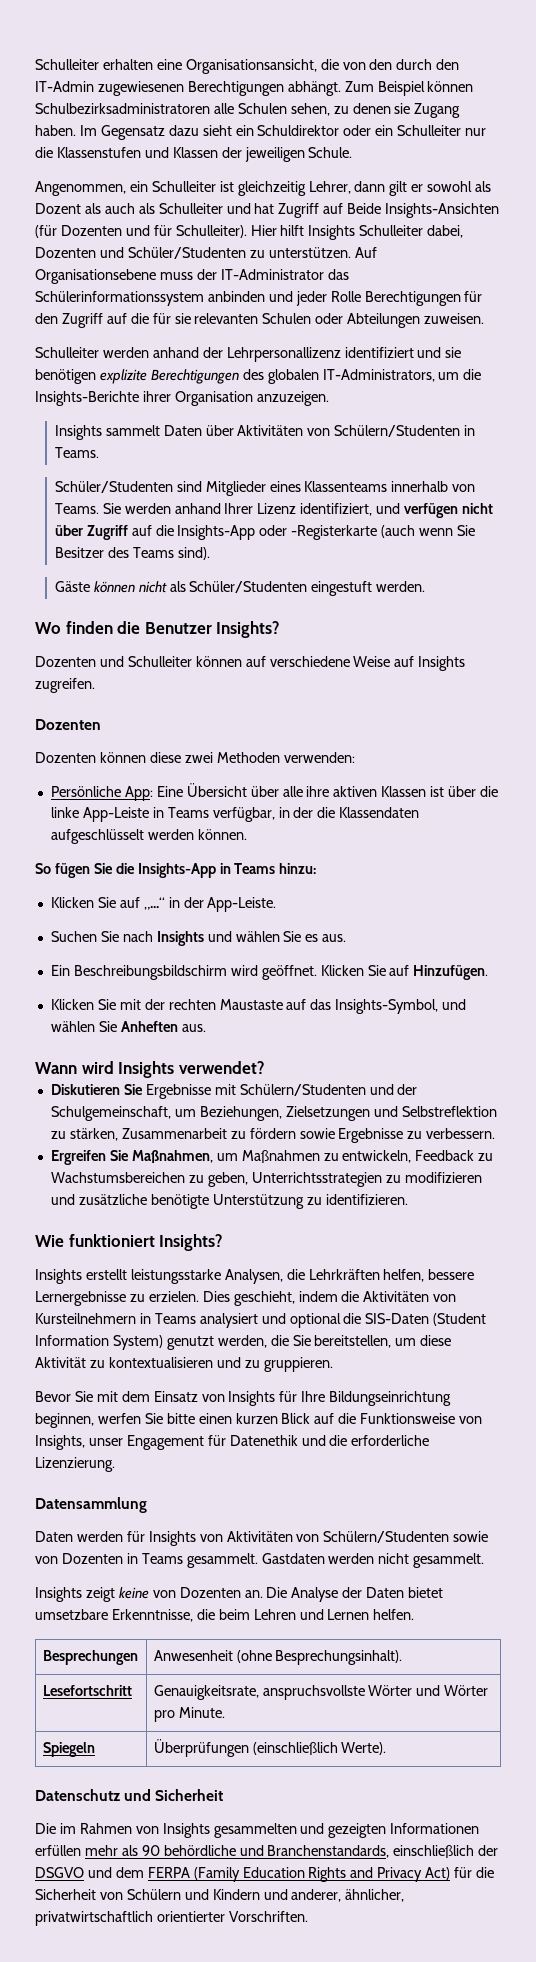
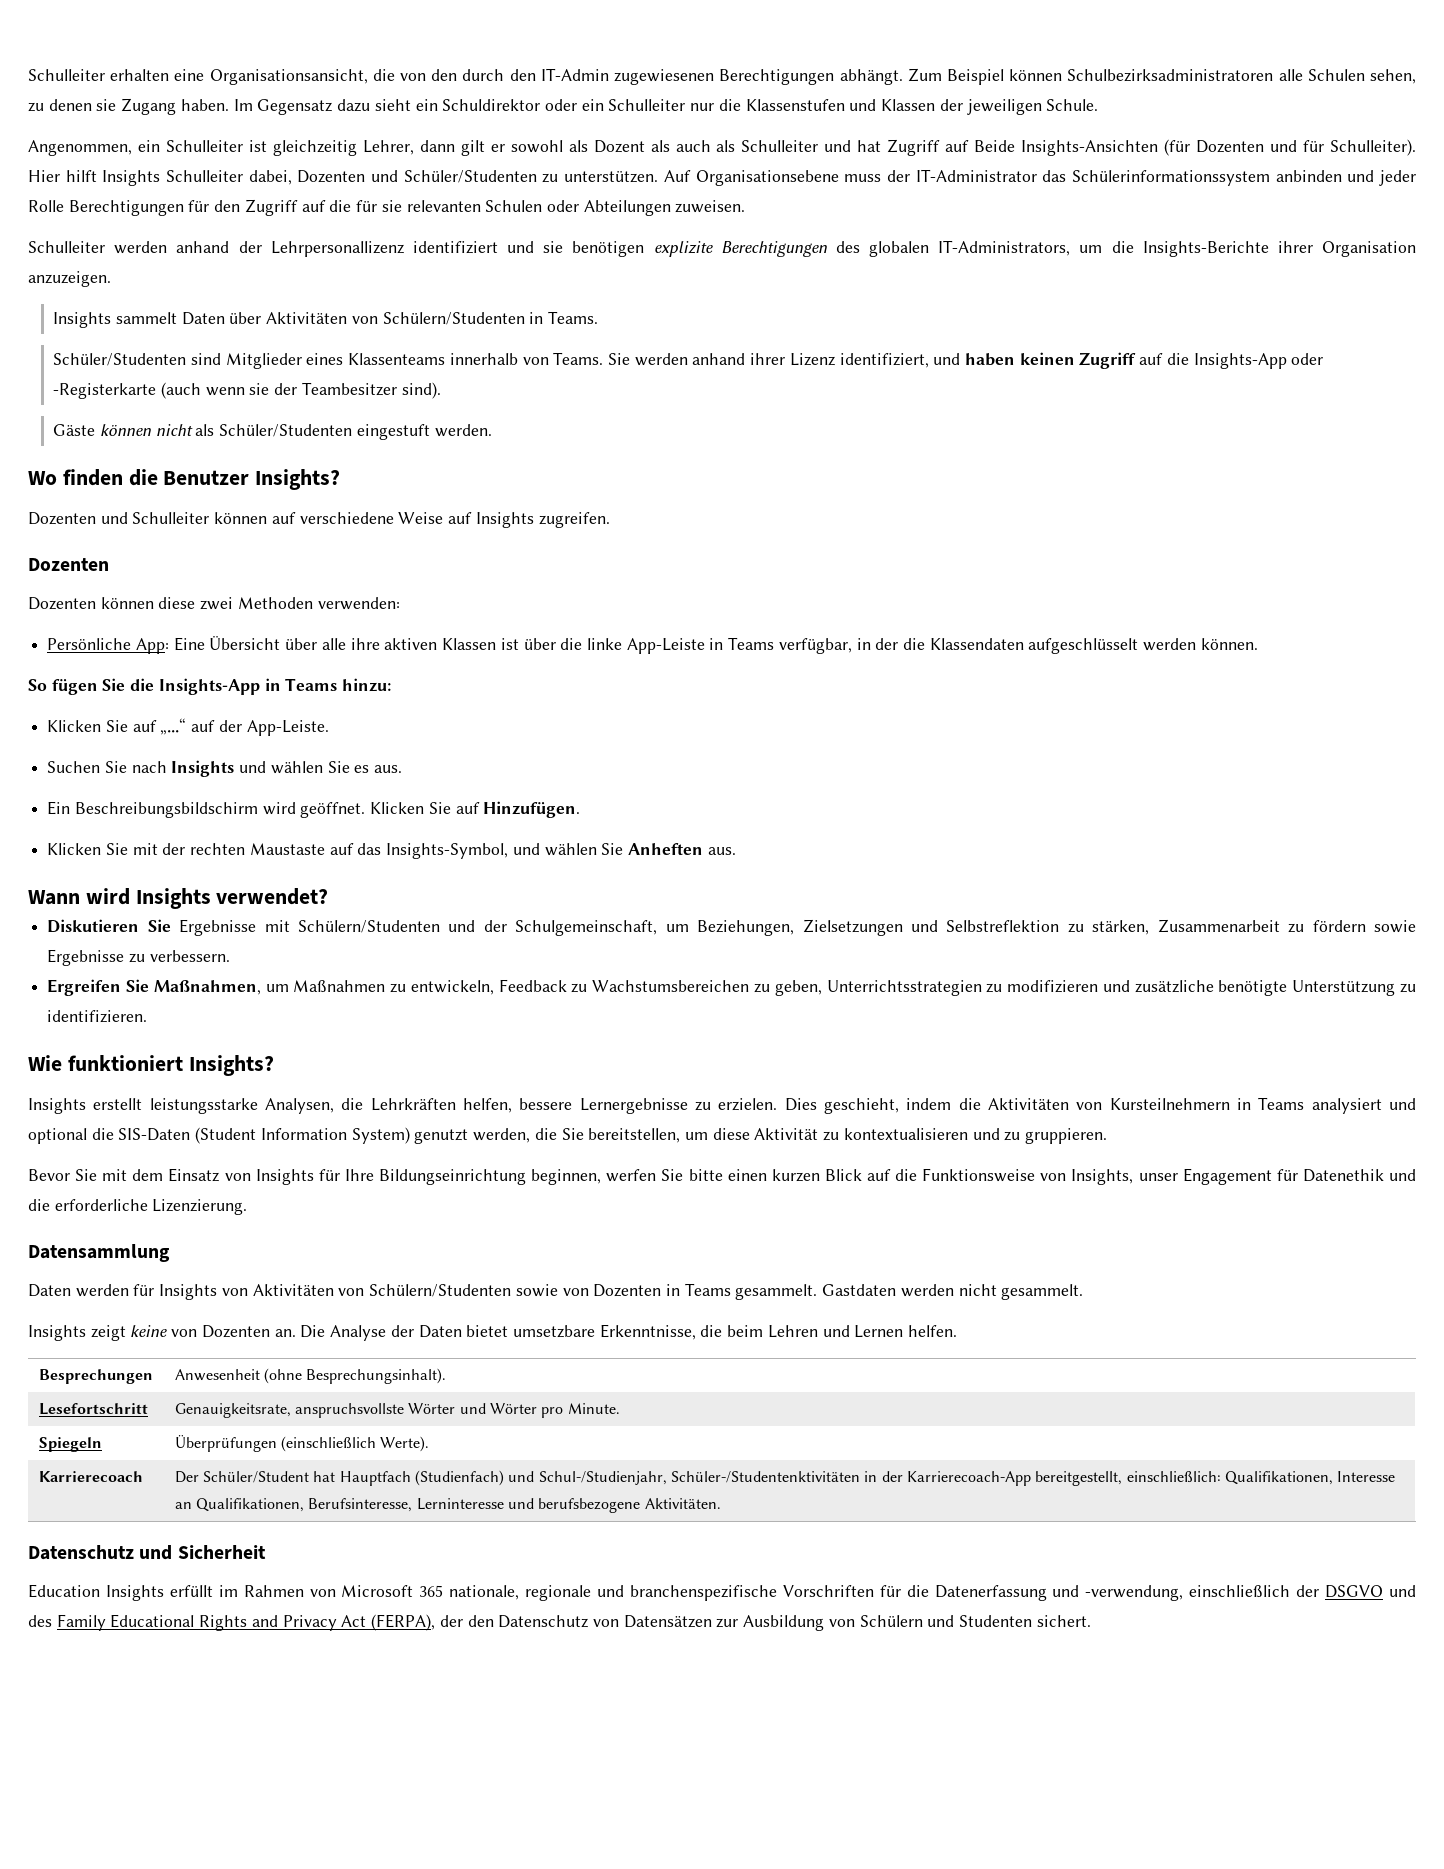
[224,503,254,514] Ihrer -> [750,353,786,365] ihrer
[404,503,494,518] [54,525,83,536] verfügen nicht über -> [965,352,1075,366] haben keinen
[457,525,476,536] [54,547,174,558] Sie Besitzer des Teams -> [249,382,397,396] sie der Teambesitzer
[168,897,180,908] in -> [191,720,216,732] auf
[35,1789,224,1801] [35,1823,480,1838] [35,1845,499,1858] [35,1867,495,1882] [35,1889,405,1902] [35,1911,308,1926] // Datenschutz und Sicherheit // Die im Rahmen von Insights gesammelten und gezeigten Informationen erfüllen mehr als 90 behördliche und Branchenstandards, einschließlich der DSGVO und dem FERPA (Family Education Rights and Privacy Act) für die Sicherheit von Schülern und Kindern und anderer, ähnlicher, privatwirtschaftlich orientierter Vorschriften. -> [38,1471,143,1482] [174,1470,1396,1486] [174,1498,721,1513] [28,1545,266,1560] [28,1584,1417,1601] [28,1614,1091,1631] // Karrierecoach | Der Schüler/Student hat Hauptfach (Studienfach) und Schul-/Studienjahr, Schüler-/Studentenktivitäten in der Karrierecoach-App bereitgestellt, einschließlich: Qualifikationen, Interesse an Qualifikationen, Berufsinteresse, Lerninteresse und berufsbezogene Aktivitäten. // Datenschutz und Sicherheit // Education Insights erfüllt im Rahmen von Microsoft 365 nationale, regionale und branchenspezifische Vorschriften für die Datenerfassung und -verwendung, einschließlich der DSGVO und des Family Educational Rights and Privacy Act (FERPA), der den Datenschutz von Datensätzen zur Ausbildung von Schülern und Studenten sichert.

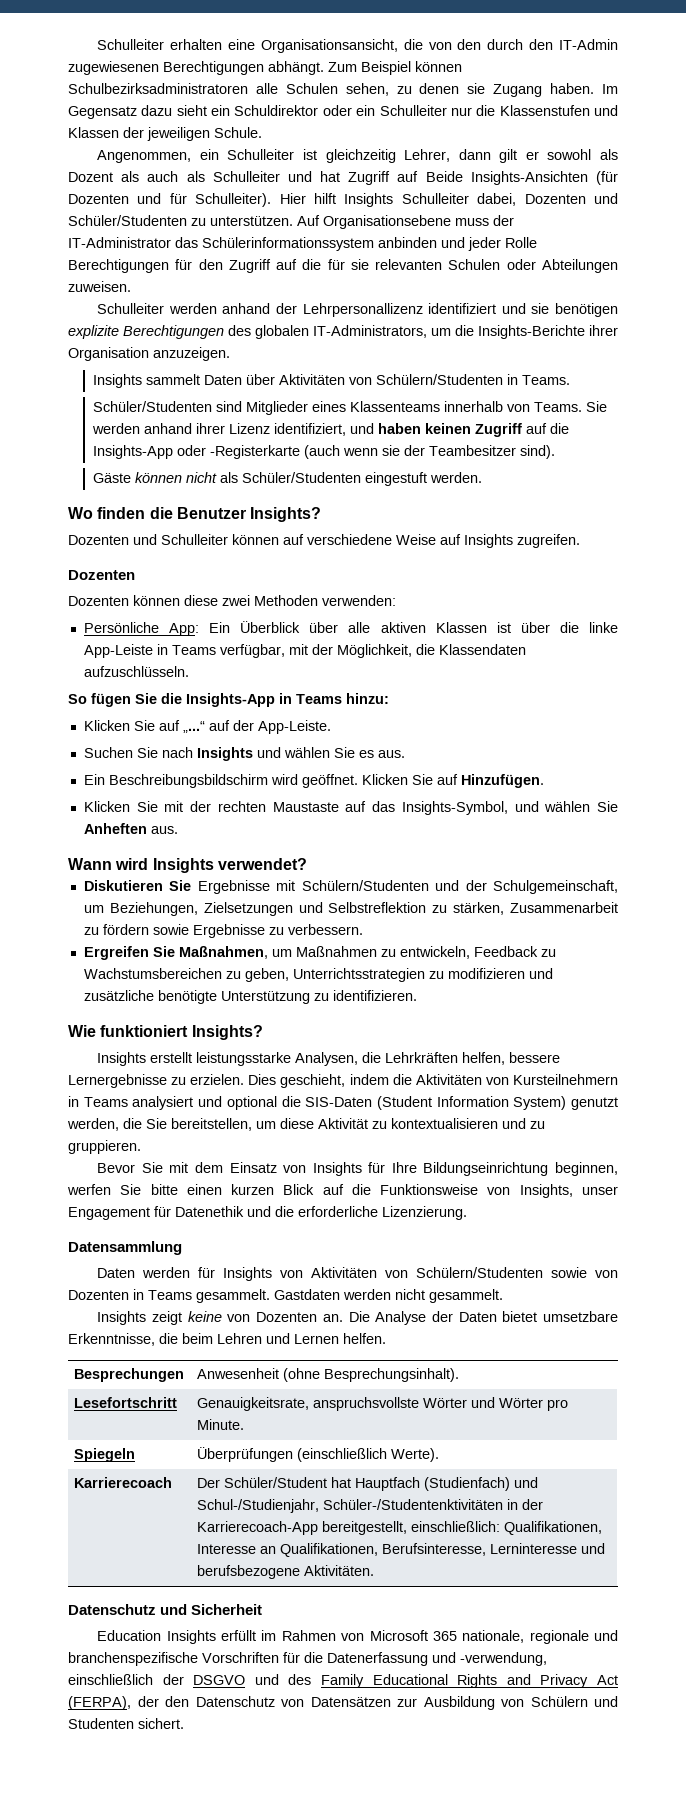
[173,636,281,651] Eine Übersicht -> [209,621,301,633] Ein Überblick
[350,638,380,650] ihre -> (371, 627) none
[856,638,1258,654] in der die Klassendaten aufgeschlüsselt werden können. -> [288,644,526,658] [83,666,189,677] mit der Möglichkeit, die Klassendaten aufzuschlüsseln.

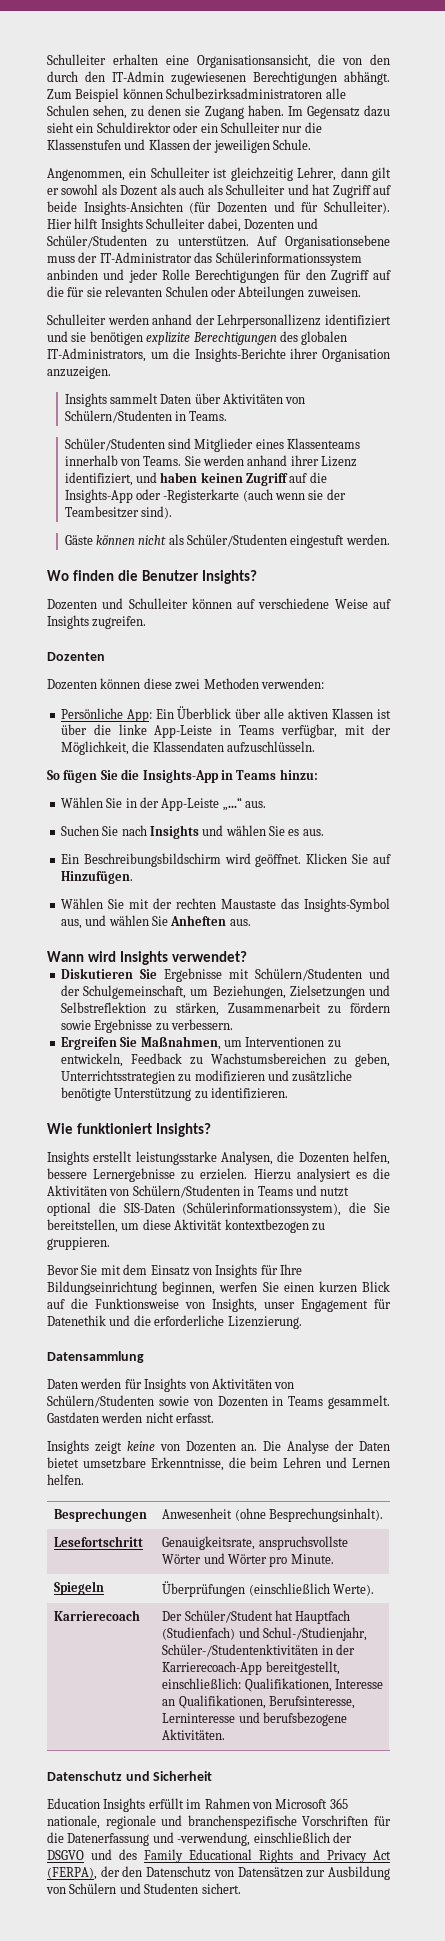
[425,171,463,182] Beide -> [47,201,77,212] beide
[83,720,331,734] Klicken Sie auf „...“ auf der App-Leiste. -> [60,797,266,811] Wählen Sie in der App-Leiste „...“ aus.
[83,801,130,812] Klicken -> [60,898,103,909] Wählen
[345,801,508,815] auf das Insights-Symbol, -> [280,898,390,912] [60,919,82,929] das Insights-Symbol aus,
[295,946,377,957] Maßnahmen -> [245,1037,325,1047] Interventionen
[385,1052,459,1063] Lehrkräften -> [298,1152,349,1163] Dozenten
[248,1074,389,1088] Dies geschieht, indem -> [253,1168,367,1182] Hierzu analysiert es
[512,1074,618,1085] [68,1096,223,1110] Kursteilnehmern in Teams analysiert und -> [132,1185,350,1198] Schülern/Studenten in Teams und nutzt
[376,1096,618,1110] [67,1118,119,1131] (Student Information System) genutzt werden, -> [182,1202,342,1216] (Schülerinformationssystem),
[372,1118,526,1129] zu kontextualisieren und -> [224,1219,309,1233] kontextbezogen
[150,1184,178,1195] bitte -> (279, 1287) none
[429,1289,503,1303] gesammelt. -> [176,1413,215,1423] erfasst.

